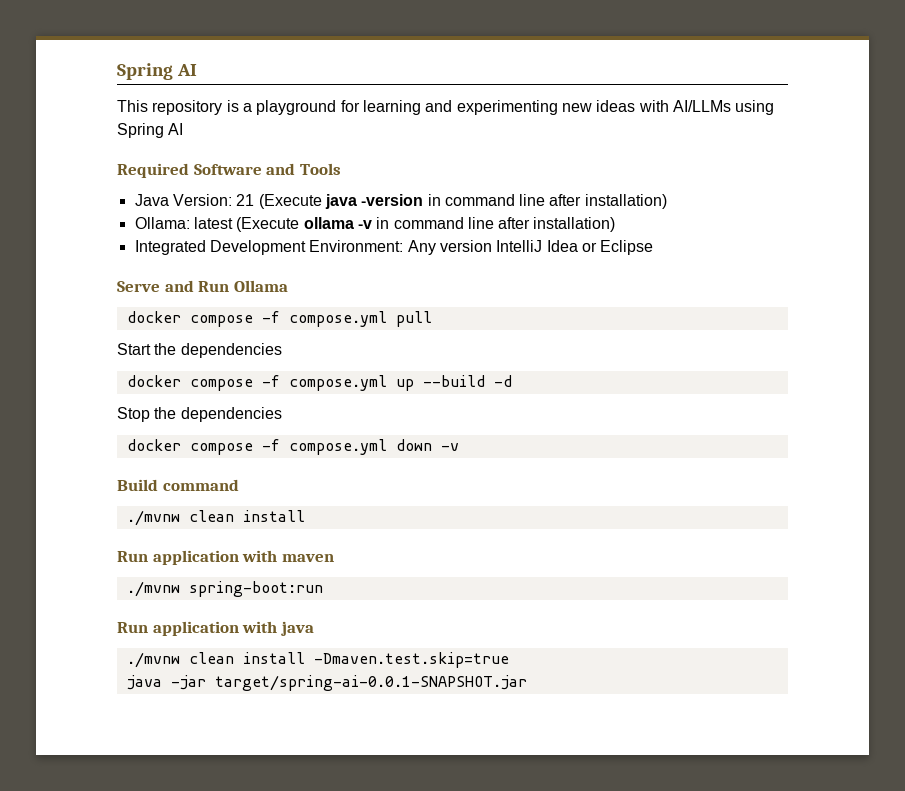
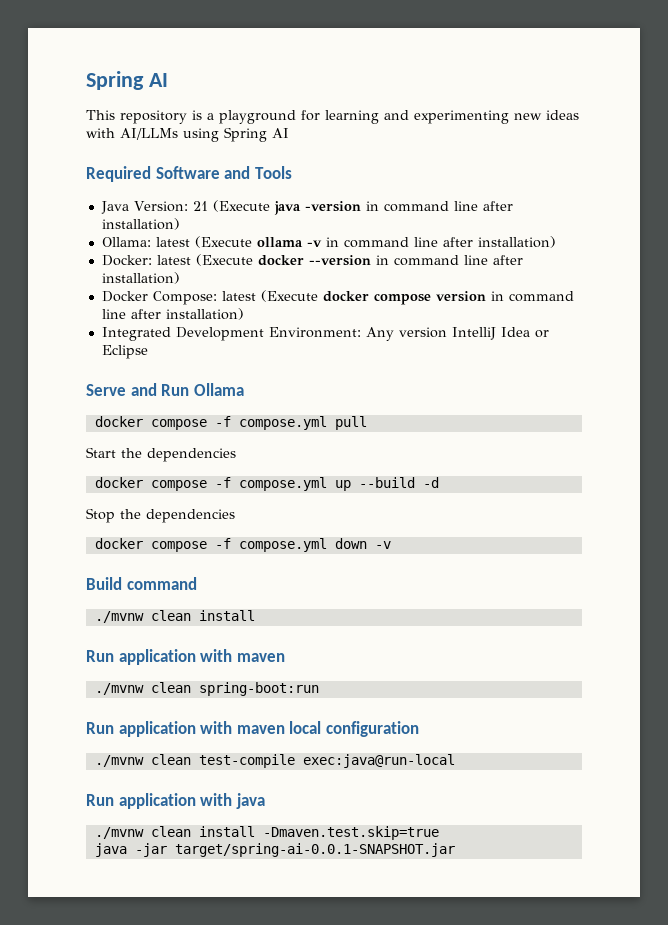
(616, 224) none -> [101,254,523,266] [101,272,180,284] [101,290,574,305] [101,308,244,320] // Docker: latest (Execute docker --version in command line after installation) // Docker Compose: latest (Execute docker compose version in command line after installation)
(180, 589) none -> [150,682,191,693] clean
(323, 589) none -> [86,721,419,737] [94,754,455,768] // Run application with maven local configuration // ./mvnw clean test-compile exec:java@run-local

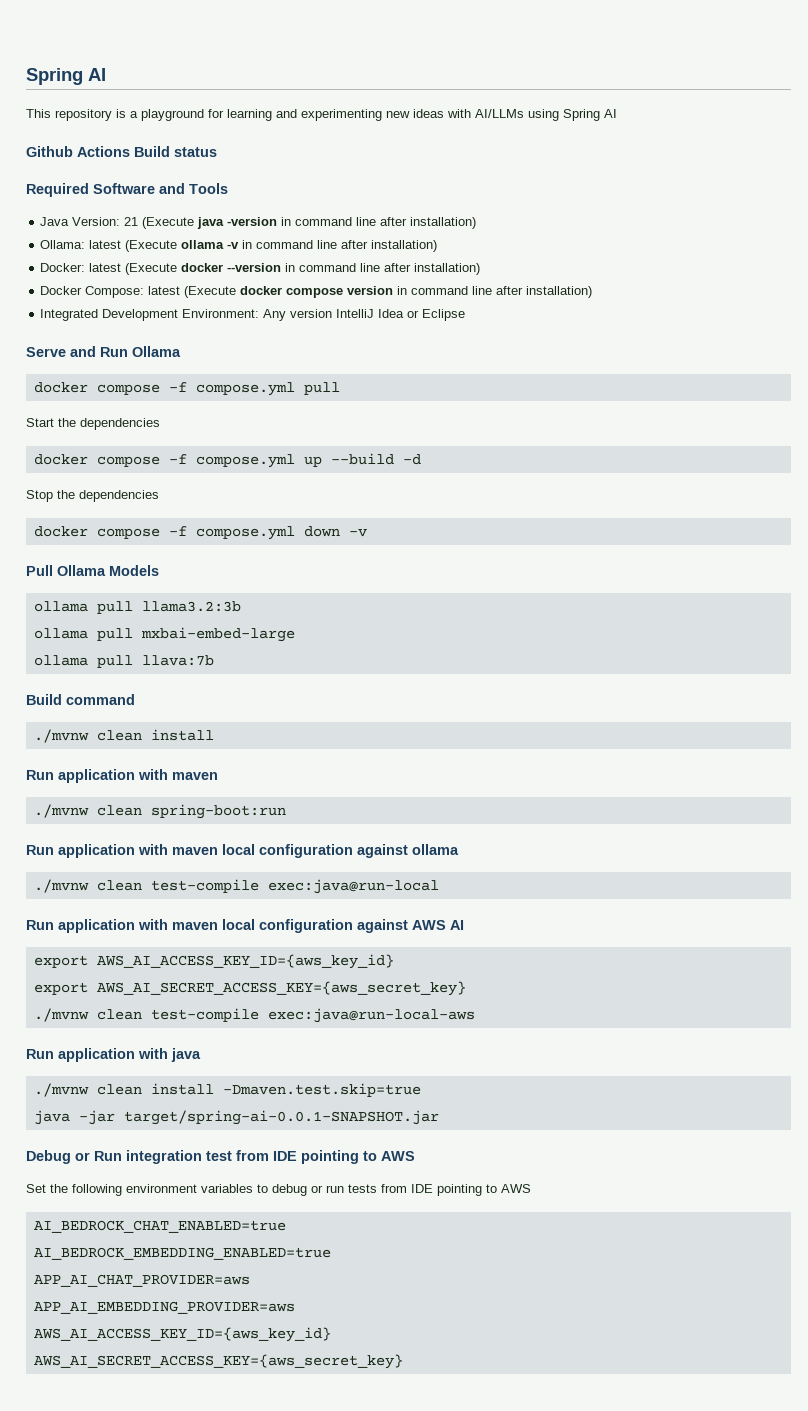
(289, 133) none -> [26,146,217,157] // Github Actions Build status
(391, 545) none -> [26,565,159,576] [33,601,241,614] [33,627,295,642] [33,655,214,668] // Pull Ollama Models // ollama pull llama3.2:3b // ollama pull mxbai-embed-large // ollama pull llava:7b
(419, 729) none -> [357,844,459,858] against ollama
(455, 761) none -> [26,919,464,933] [33,954,394,969] [33,981,466,996] [33,1008,475,1023] // Run application with maven local configuration against AWS AI // export AWS_AI_ACCESS_KEY_ID={aws_key_id} // export AWS_AI_SECRET_ACCESS_KEY={aws_secret_key} // ./mvnw clean test-compile exec:java@run-local-aws
(455, 850) none -> [26,1150,415,1164] [26,1184,531,1196] [33,1220,286,1233] [33,1247,331,1260] [33,1274,250,1287] [33,1301,295,1314] [33,1327,331,1342] [33,1354,403,1369] // Debug or Run integration test from IDE pointing to AWS // Set the following environment variables to debug or run tests from IDE pointing to AWS // AI_BEDROCK_CHAT_ENABLED=true // AI_BEDROCK_EMBEDDING_ENABLED=true // APP_AI_CHAT_PROVIDER=aws // APP_AI_EMBEDDING_PROVIDER=aws // AWS_AI_ACCESS_KEY_ID={aws_key_id} // AWS_AI_SECRET_ACCESS_KEY={aws_secret_key}

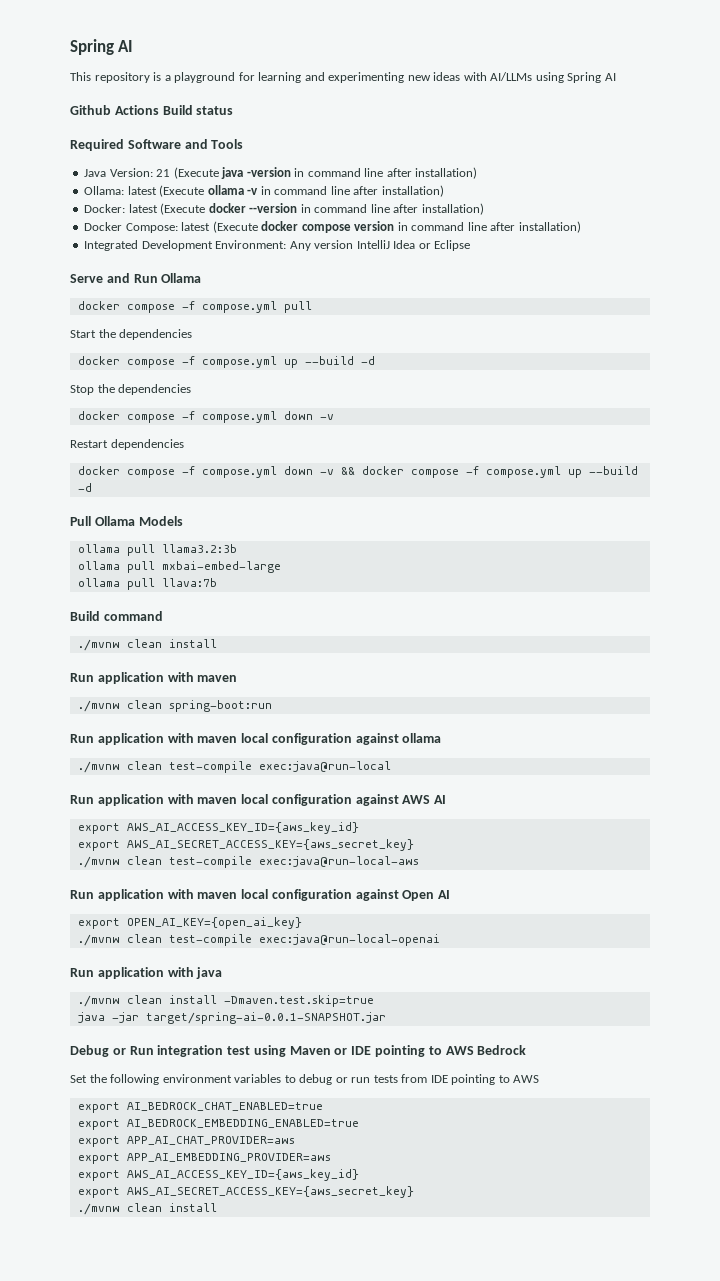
(367, 533) none -> [70,439,184,450] [77,466,638,478] [77,483,92,492] // Restart dependencies // docker compose -f compose.yml down -v && docker compose -f compose.yml up --build -d
(475, 1015) none -> [70,889,451,901] [77,917,302,929] [77,934,440,946] // Run application with maven local configuration against Open AI // export OPEN_AI_KEY={open_ai_key} // ./mvnw clean test-compile exec:java@run-local-openai
[236,1150,415,1164] from IDE pointing to AWS -> [253,1045,527,1057] using Maven or IDE pointing to AWS Bedrock
(531, 1188) none -> [77,1102,120,1113] export
(286, 1226) none -> [77,1119,120,1130] export
(331, 1253) none -> [77,1136,120,1147] export
(250, 1280) none -> [77,1153,120,1164] export
[33,1327,331,1342] [33,1354,403,1369] AWS_AI_ACCESS_KEY_ID={aws_key_id} // AWS_AI_SECRET_ACCESS_KEY={aws_secret_key} -> [77,1169,359,1181] [77,1186,414,1198] [77,1203,217,1215] export AWS_AI_ACCESS_KEY_ID={aws_key_id} // export AWS_AI_SECRET_ACCESS_KEY={aws_secret_key} // ./mvnw clean install

